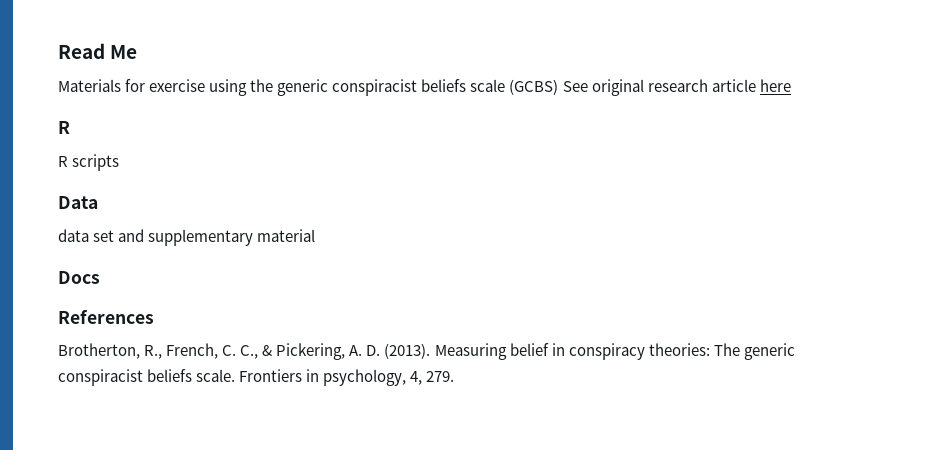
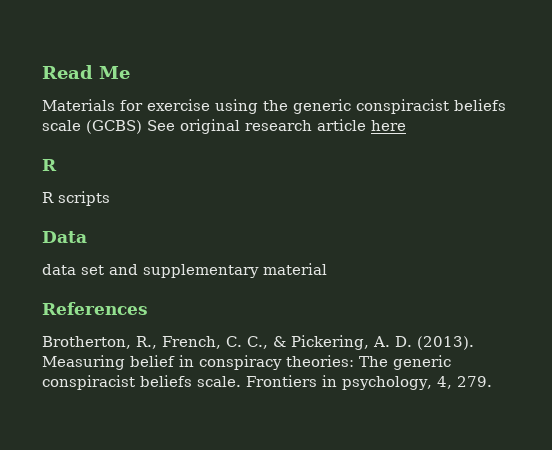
[58,271,100,284] // Docs -> (327, 269) none

